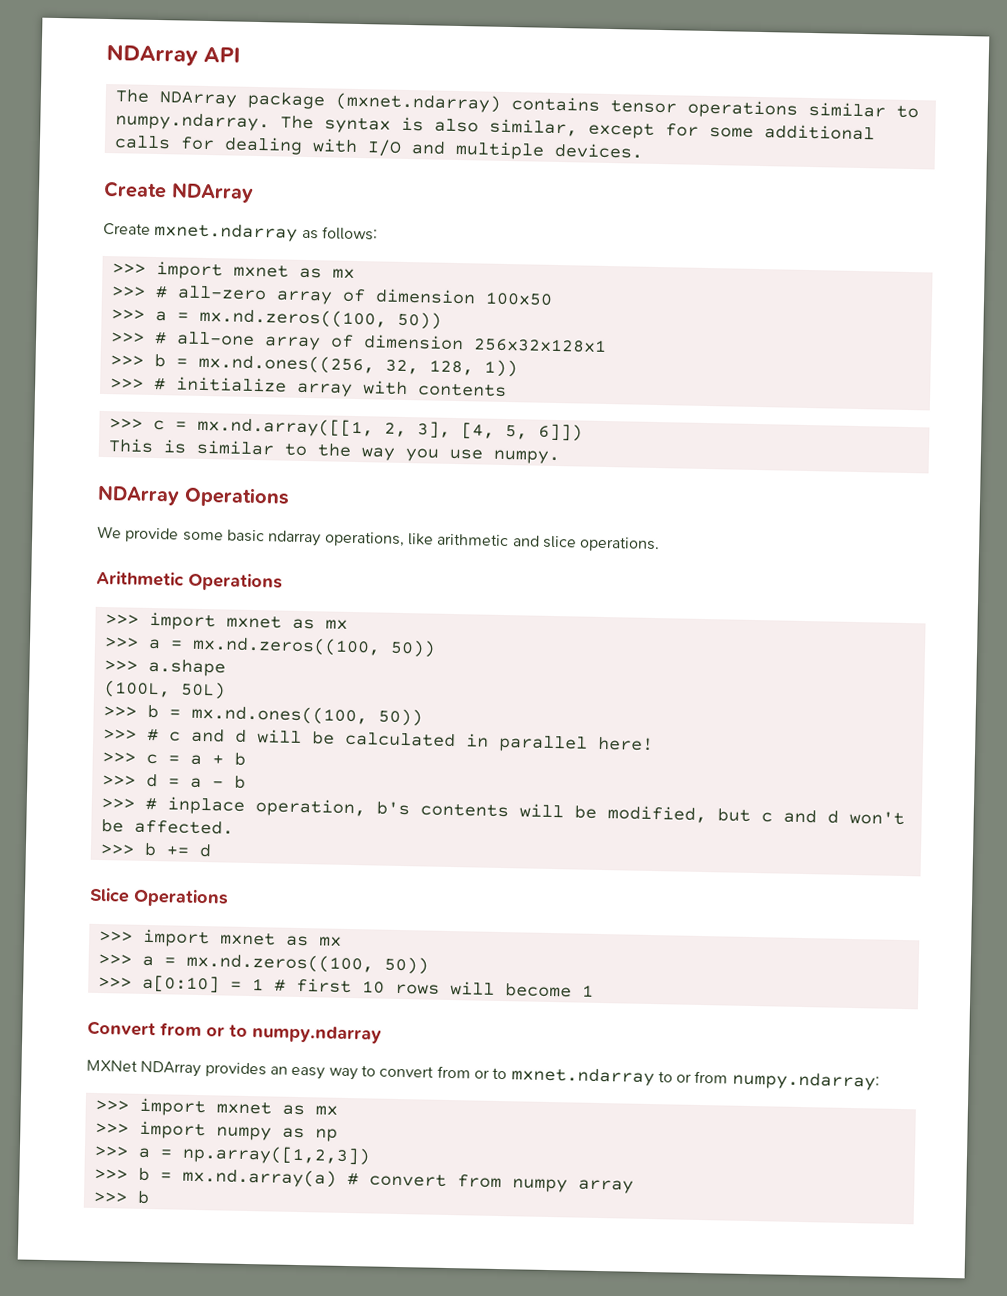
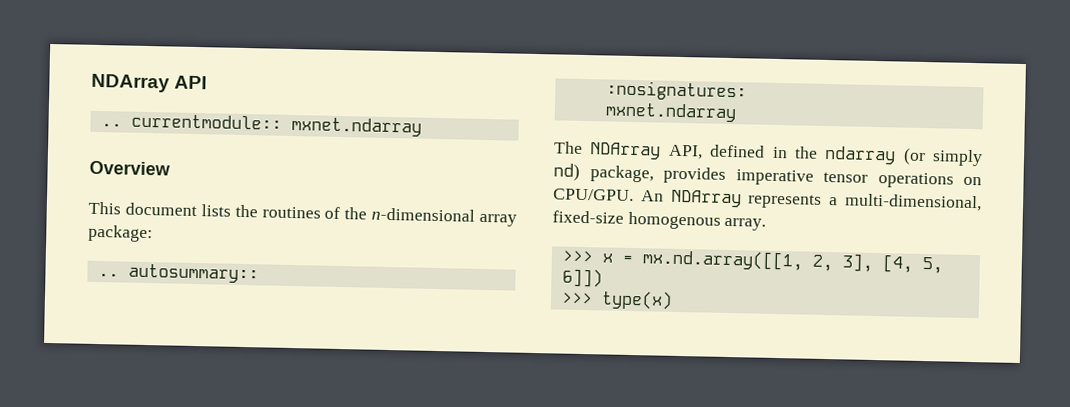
[114,89,919,119] [114,112,875,141] [113,135,644,160] [103,180,254,203] [103,222,378,242] [111,261,355,280] [110,285,553,306] [110,307,442,330] [110,331,607,353] [109,353,518,378] [109,376,507,397] [108,418,165,431] The NDArray package (mxnet.ndarray) contains tensor operations similar to numpy.ndarray. The syntax is also similar, except for some additional calls for dealing with I/O and multiple devices. // Create NDArray // Create mxnet.ndarray as follows: // >>> import mxnet as mx // >>> # all-zero array of dimension 100x50 // >>> a = mx.nd.zeros((100, 50)) // >>> # all-one array of dimension 256x32x128x1 // >>> b = mx.nd.ones((256, 32, 128, 1)) // >>> # initialize array with contents // >>> c -> [100,113,422,137] [89,160,171,176] [88,201,517,227] [88,224,153,243] [97,263,259,284] [605,80,747,102] [604,102,737,123] [554,141,983,167] [553,163,982,189] [553,188,982,212] [552,210,767,231] [561,250,613,263] .. currentmodule:: mxnet.ndarray // Overview // This document lists the routines of the n-dimensional array package: // .. autosummary:: // :nosignatures: // mxnet.ndarray // The NDArray API, defined in the ndarray (or simply nd) package, provides imperative tensor operations on CPU/GPU. An NDArray represents a multi-dimensional, fixed-size homogenous array. // >>> x
[107,438,560,465] [97,484,290,508] [97,525,661,553] [96,570,283,592] [104,611,348,631] [103,635,436,658] [103,658,226,677] [102,680,226,700] [102,704,423,727] [102,728,654,753] [101,752,246,766] [101,773,246,789] [100,796,905,826] [100,819,234,835] [99,842,212,858] [89,887,229,908] [98,928,342,948] [97,952,429,975] [97,974,594,998] [87,1020,382,1044] [86,1059,880,1091] [94,1097,338,1117] [94,1120,338,1142] [93,1144,371,1166] [93,1167,634,1194] [92,1190,150,1205] This is similar to the way you use numpy. // NDArray Operations // We provide some basic ndarray operations, like arithmetic and slice operations. // Arithmetic Operations // >>> import mxnet as mx // >>> a = mx.nd.zeros((100, 50)) // >>> a.shape // (100L, 50L) // >>> b = mx.nd.ones((100, 50)) // >>> # c and d will be calculated in parallel here! // >>> c = a + b // >>> d = a - b // >>> # inplace operation, b's contents will be modified, but c and d won't be affected. // >>> b += d // Slice Operations // >>> import mxnet as mx // >>> a = mx.nd.zeros((100, 50)) // >>> a[0:10] = 1 # first 10 rows will become 1 // Convert from or to numpy.ndarray // MXNet NDArray provides an easy way to convert from or to mxnet.ndarray to or from numpy.ndarray: // >>> import mxnet as mx // >>> import numpy as np // >>> a = np.array([1,2,3]) // >>> b = mx.nd.array(a) # convert from numpy array // >>> b -> [560,290,673,310] >>> type(x)

